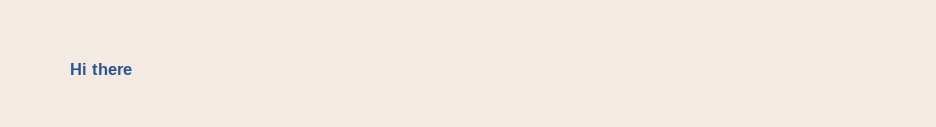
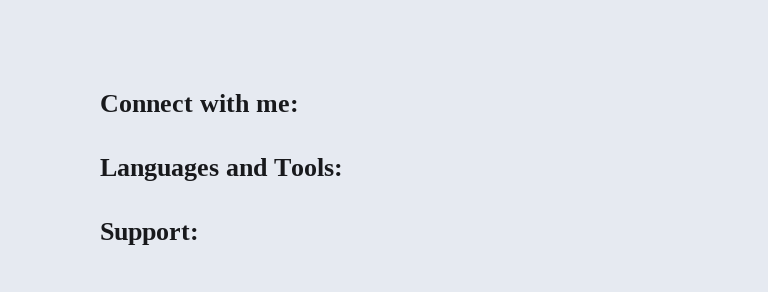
[70,63,132,75] Hi there -> [100,94,300,112] [100,158,344,181] [100,223,199,245] Connect with me: // Languages and Tools: // Support:

